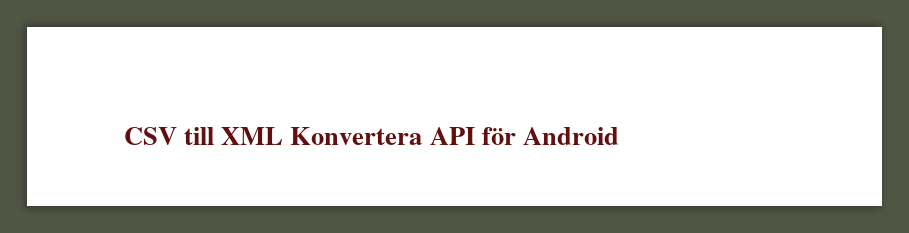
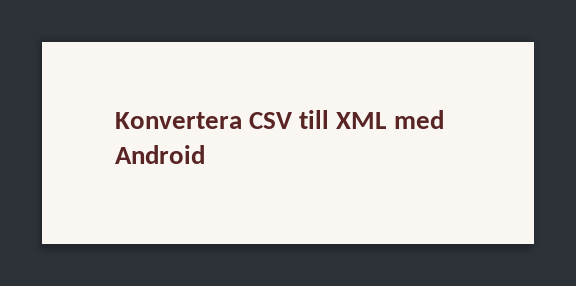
(124, 136) none -> [115,112,242,129] Konvertera
[290,127,516,145] Konvertera API för -> [393,110,444,129] med

